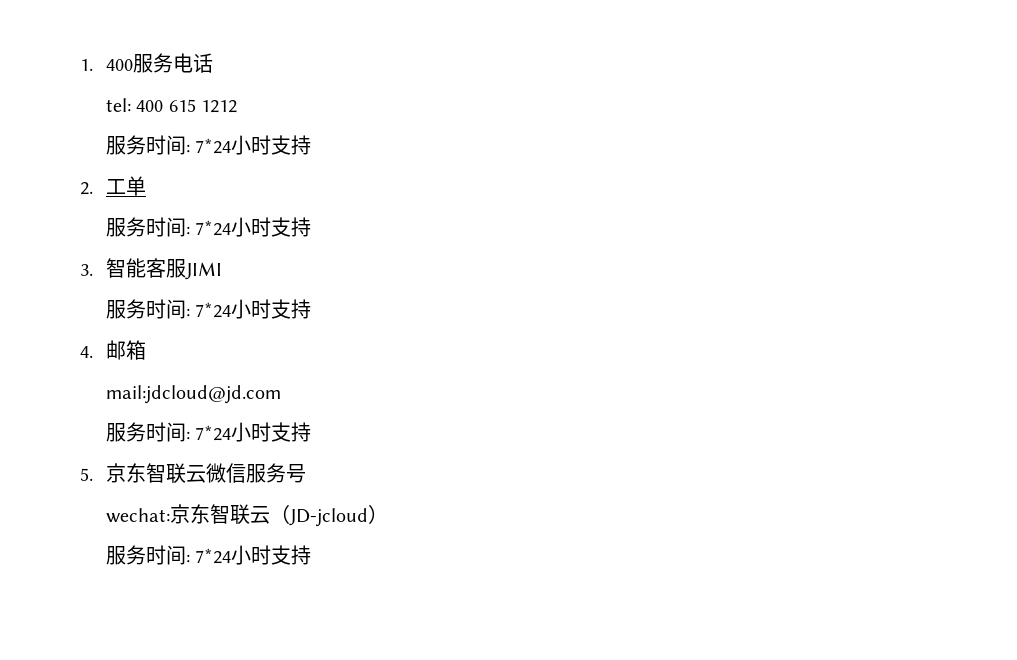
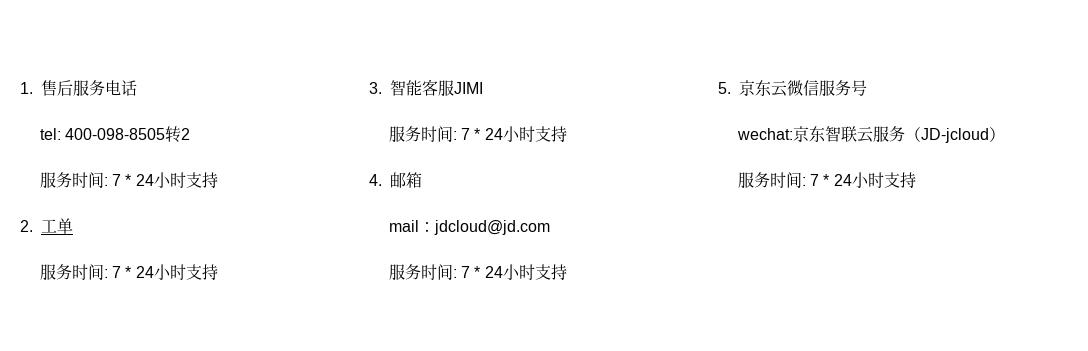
[106,59,134,71] 400 -> [41,80,73,96] 售后
[136,99,238,113] [106,135,232,155] 400 615 1212 // 服务时间: 7*24 -> [65,126,191,143] [39,172,154,188] 400-098-8505转2 // 服务时间: 7 * 24
[195,220,232,236] 7*24 -> [112,266,154,278] 7 * 24
[195,302,232,318] 7*24 -> [461,128,503,140] 7 * 24
[106,385,282,404] [106,422,232,442] mail:jdcloud@jd.com // 服务时间: 7*24 -> [388,220,550,235] [388,264,503,280] mail：jdcloud@jd.com // 服务时间: 7 * 24
[146,463,187,484] 智联 -> (771, 88) none
(271, 515) none -> [872,126,905,142] 服务
[195,548,232,564] 7*24 -> [810,174,852,186] 7 * 24

